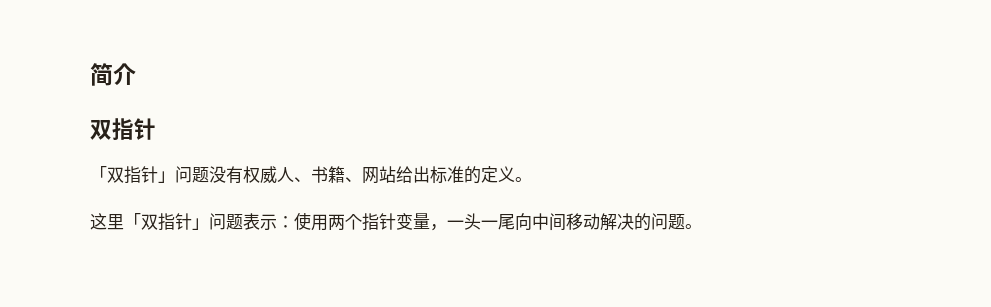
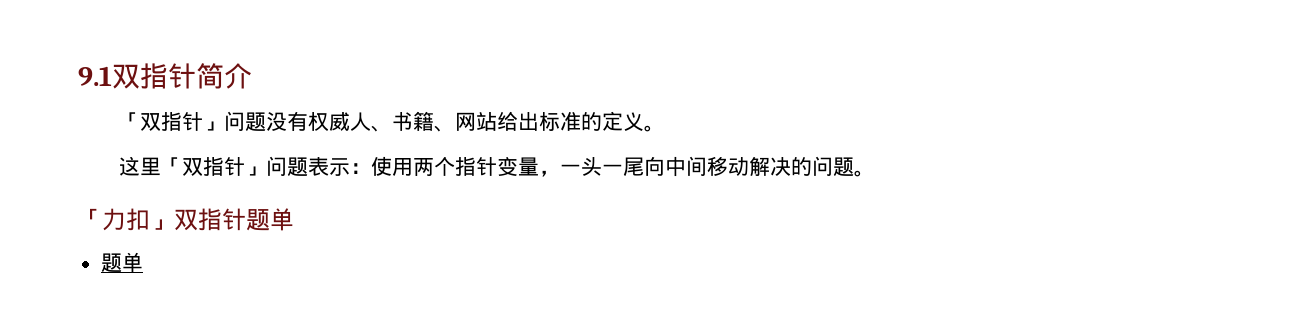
[90,63,136,86] [90,118,156,140] 简介 // 双指针 -> [78,63,252,89] 9.1双指针简介
(702, 226) none -> [78,208,294,231] [100,252,143,273] // 「力扣」双指针题单 // 题单

